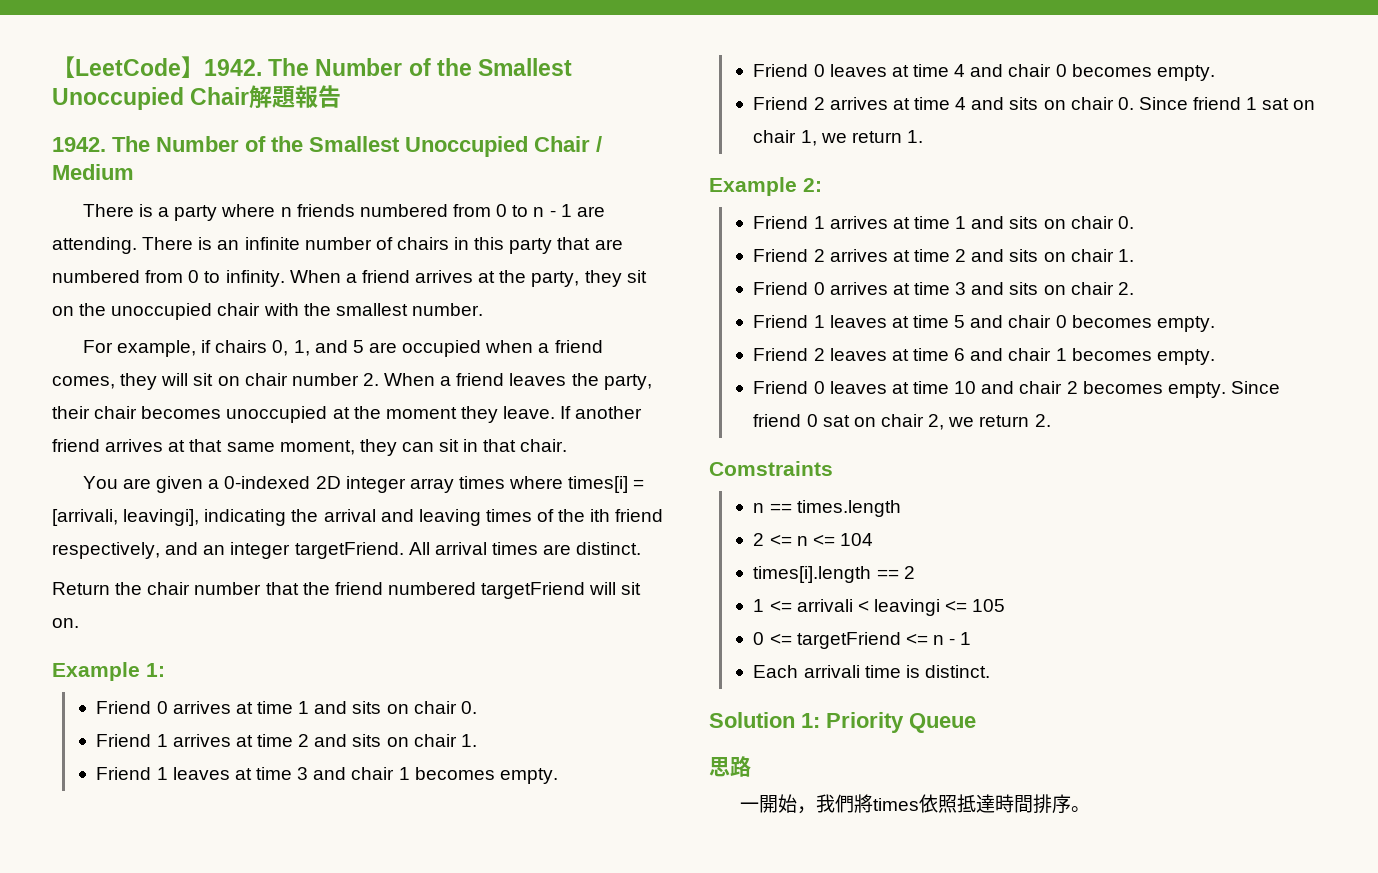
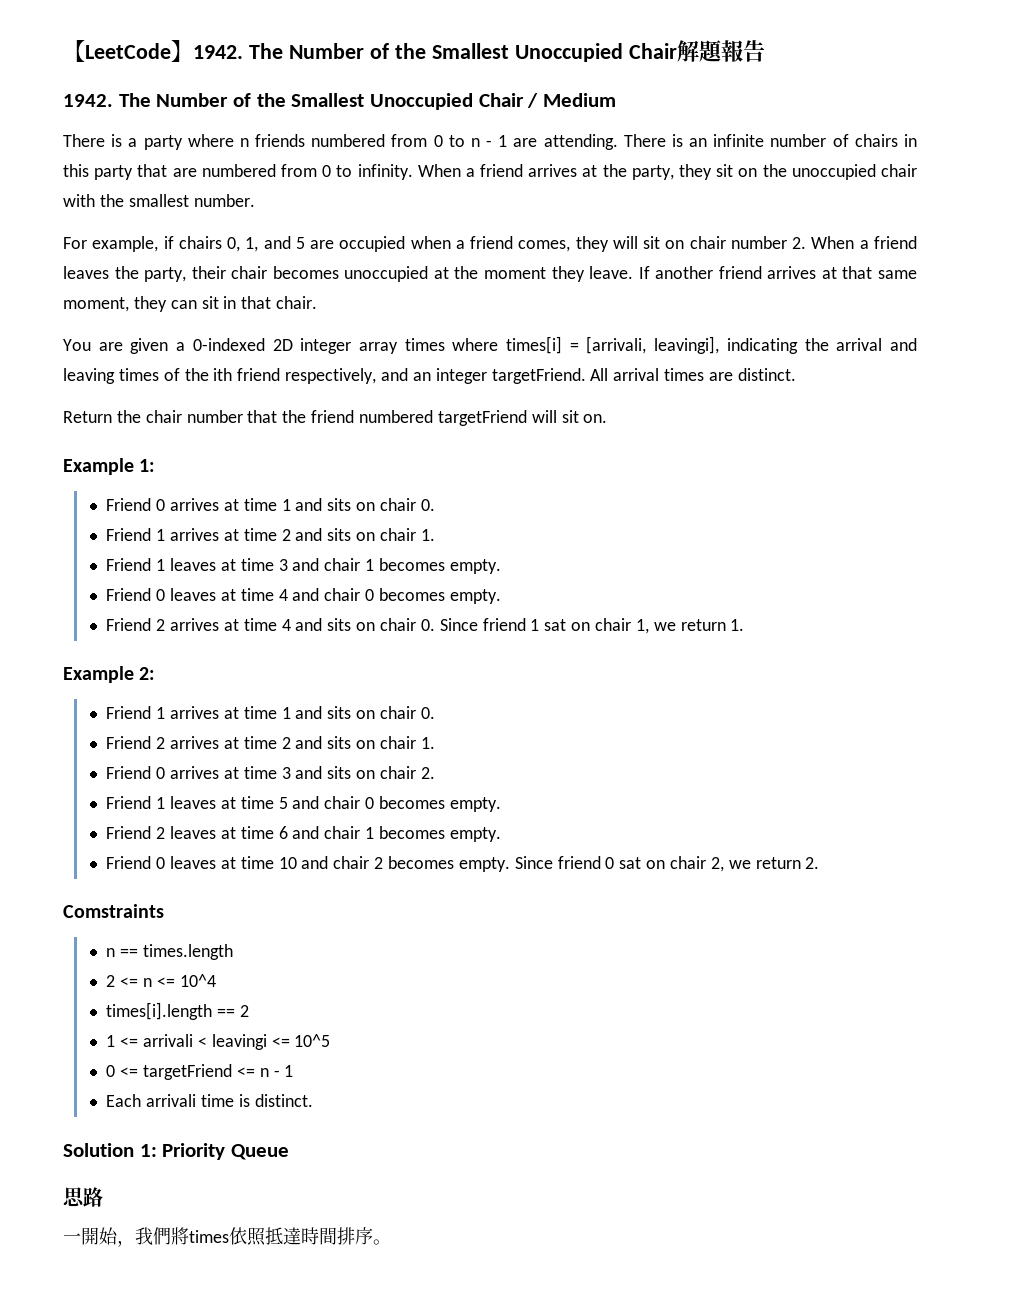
[839,533,873,546] 104 -> [179,974,216,987] 10^4
[972,599,1006,612] 105 -> [294,1034,331,1047] 10^5

